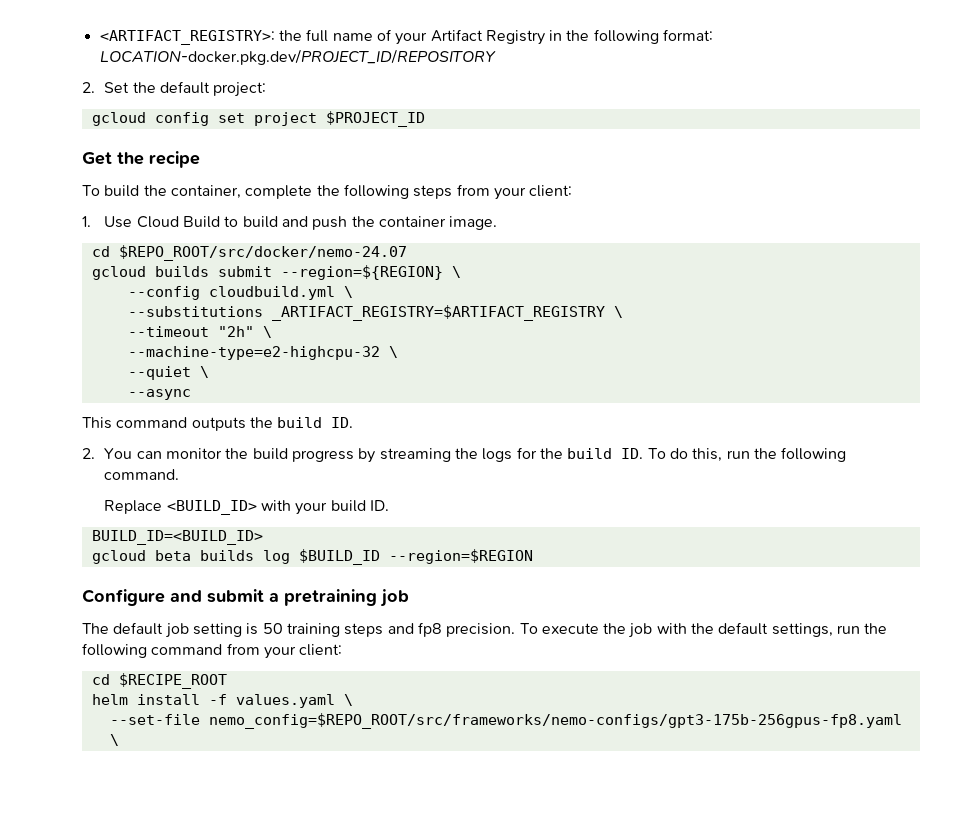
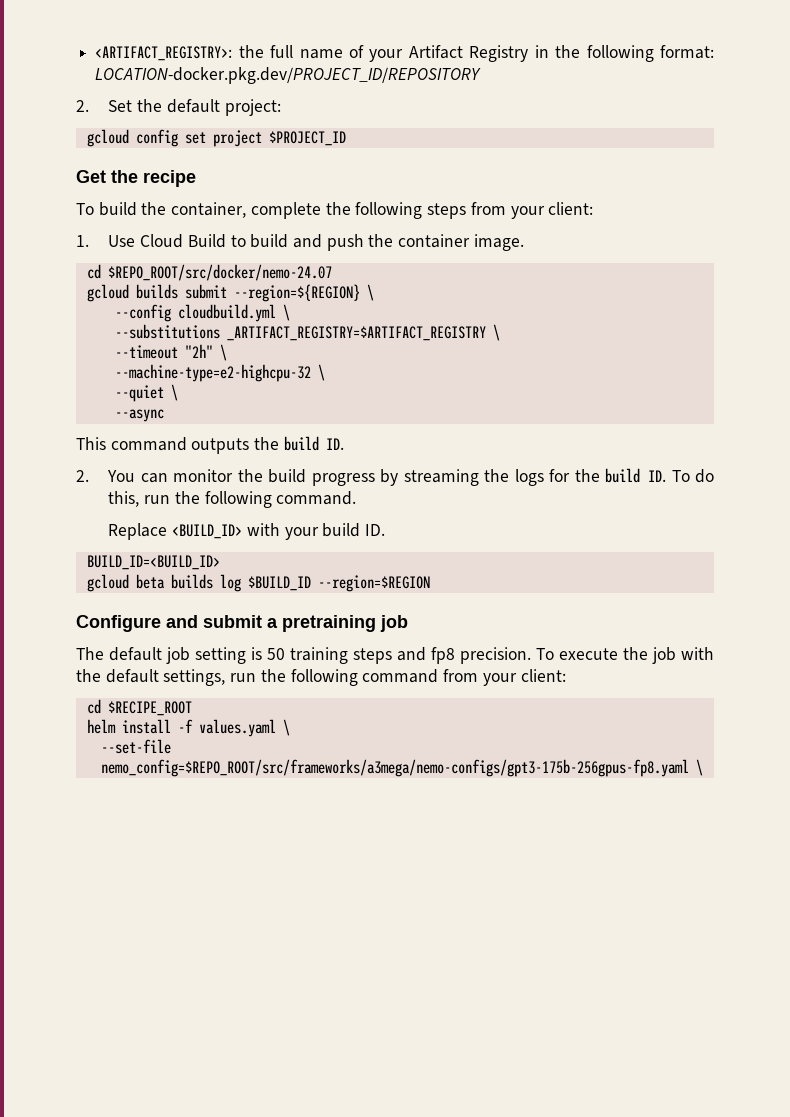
[208,713,902,729] nemo_config=$REPO_ROOT/src/frameworks/nemo-configs/gpt3-175b-256gpus-fp8.yaml -> [100,759,689,777] nemo_config=$REPO_ROOT/src/frameworks/a3mega/nemo-configs/gpt3-175b-256gpus-fp8.yaml

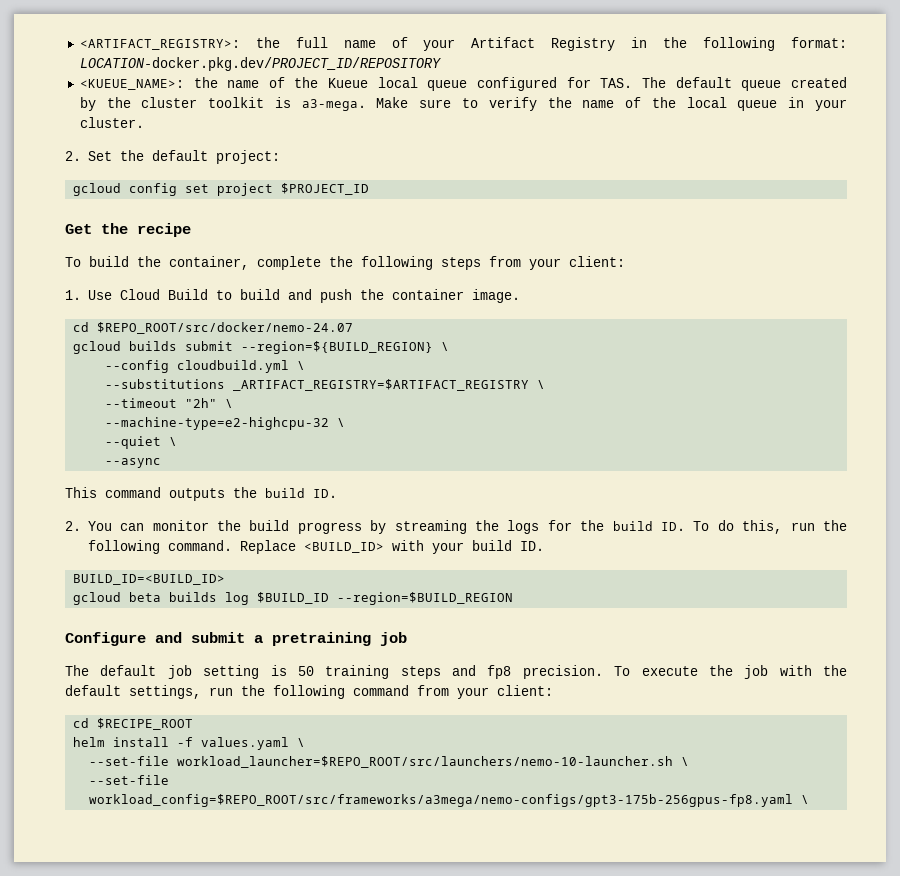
(482, 75) none -> [79,77,848,91] [79,97,847,111] [79,117,144,128] // <KUEUE_NAME>: the name of the Kueue local queue configured for TAS. The default queue created by the cluster toolkit is a3-mega. Make sure to verify the name of the local queue in your cluster.
[233,284,360,302] --region=${REGION} -> [241,341,434,354] --region=${BUILD_REGION}
(357, 498) // -> (232, 545) none
[317,575,430,592] --region=$REGION -> [337,592,514,605] --region=$BUILD_REGION
[100,759,703,777] nemo_config=$REPO_ROOT/src/frameworks/a3mega/nemo-configs/gpt3-175b-256gpus-fp8.yaml \ -> [177,756,690,768] [89,775,170,785] [89,794,810,807] workload_launcher=$REPO_ROOT/src/launchers/nemo-10-launcher.sh \ // --set-file workload_config=$REPO_ROOT/src/frameworks/a3mega/nemo-configs/gpt3-175b-256gpus-fp8.yaml \

